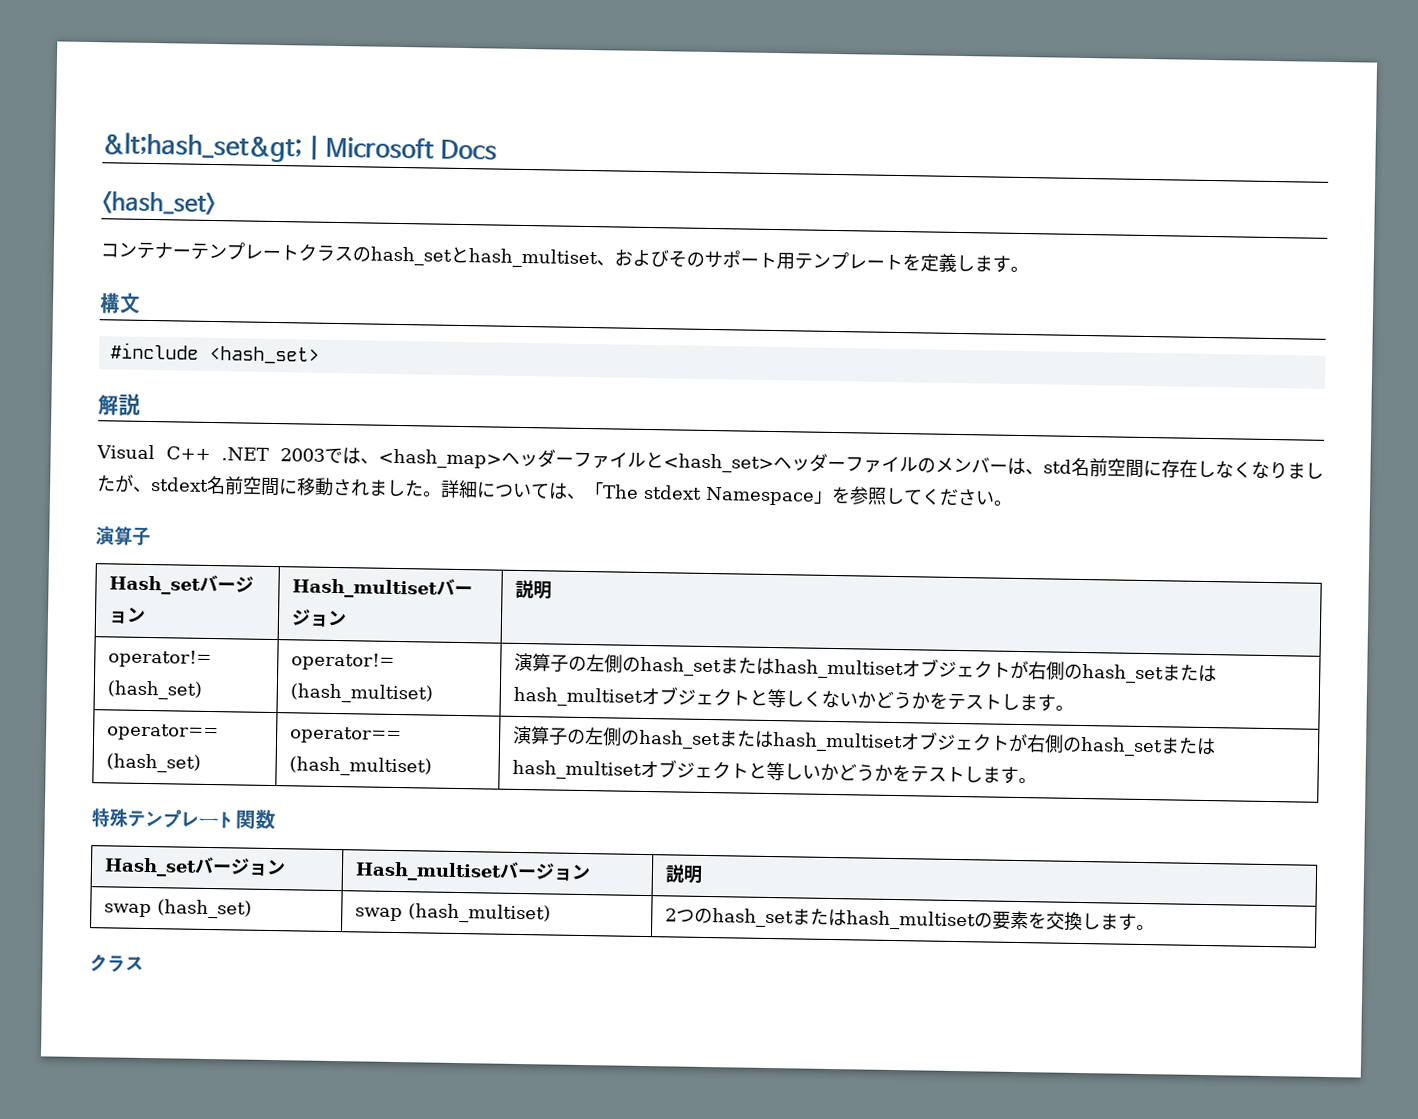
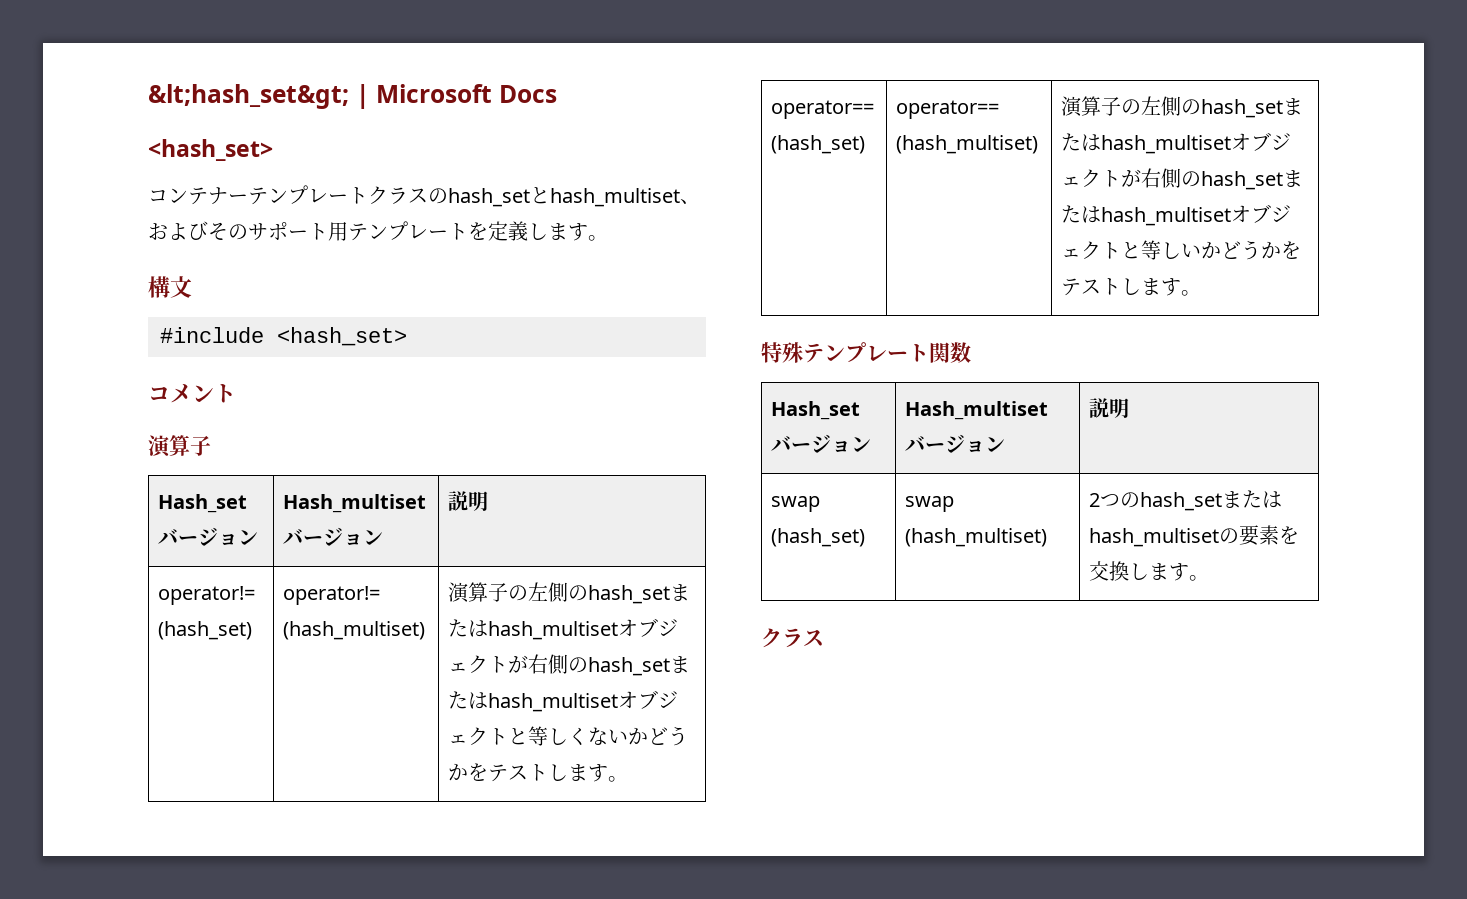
[98,393,141,416] [96,444,1324,480] [97,474,1012,506] 解説 // Visual C++ .NET 2003では、<hash_map>ヘッダーファイルと<hash_set>ヘッダーファイルのメンバーは、std名前空間に存在しなくなりましたが、stdext名前空間に移動されました。詳細については、「The stdext Namespace」を参照してください。 -> [148,384,236,403] コメント

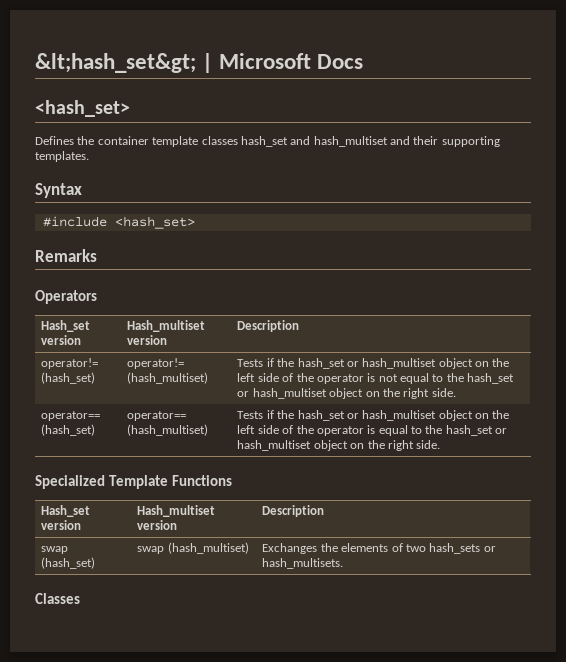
[148,185,700,207] [148,221,608,241] [148,276,192,298] コンテナーテンプレートクラスのhash_setとhash_multiset、およびそのサポート用テンプレートを定義します。 // 構文 -> [35,136,500,147] [35,151,89,162] [35,183,82,198] Defines the container template classes hash_set and hash_multiset and their supporting templates. // Syntax
[148,384,236,403] [148,435,211,458] [157,494,247,513] [157,527,258,546] [282,494,426,513] [282,527,383,546] [447,491,488,511] コメント // 演算子 // Hash_setバージョン | Hash_multisetバージョン | 説明 -> [35,249,97,262] [35,290,97,304] [41,320,91,332] [41,335,82,345] [127,320,206,332] [127,335,168,345] [237,320,300,332] Remarks // Operators // Hash_set version | Hash_multiset version | Description
[447,582,690,604] [447,618,678,640] [447,654,690,676] [447,690,678,712] [447,726,688,746] [447,763,628,782] [770,100,874,119] [770,135,865,154] [895,100,999,119] [895,135,1038,154] [1060,96,1303,118] [1060,132,1291,154] [1060,168,1303,190] [1060,204,1291,226] [1060,240,1301,260] [1060,278,1201,296] [761,342,971,363] [770,401,860,420] [770,434,871,453] [904,401,1048,420] [904,434,1005,453] [1088,398,1129,418] 演算子の左側のhash_setまたはhash_multisetオブジェクトが右側のhash_setまたはhash_multisetオブジェクトと等しくないかどうかをテストします。 // operator== (hash_set) | operator== (hash_multiset) | 演算子の左側のhash_setまたはhash_multisetオブジェクトが右側のhash_setまたはhash_multisetオブジェクトと等しいかどうかをテストします。 // 特殊テンプレート関数 // Hash_setバージョン | Hash_multisetバージョン | 説明 -> [237,358,510,369] [237,373,515,384] [237,388,456,399] [41,411,101,421] [41,424,96,436] [127,411,187,421] [127,424,209,436] [237,410,510,421] [237,425,508,436] [237,440,441,451] [35,475,232,489] [41,505,91,517] [41,520,82,530] [137,505,216,517] [137,520,178,530] [262,505,325,517] Tests if the hash_set or hash_multiset object on the left side of the operator is not equal to the hash_set or hash_multiset object on the right side. // operator== (hash_set) | operator== (hash_multiset) | Tests if the hash_set or hash_multiset object on the left side of the operator is equal to the hash_set or hash_multiset object on the right side. // Specialized Template Functions // Hash_set version | Hash_multiset version | Description
[1088,490,1282,511] [1088,525,1299,547] [1088,561,1209,581] [761,628,824,648] 2つのhash_setまたはhash_multisetの要素を交換します。 // クラス -> [262,543,496,554] [262,558,344,569] [35,593,80,604] Exchanges the elements of two hash_sets or hash_multisets. // Classes

